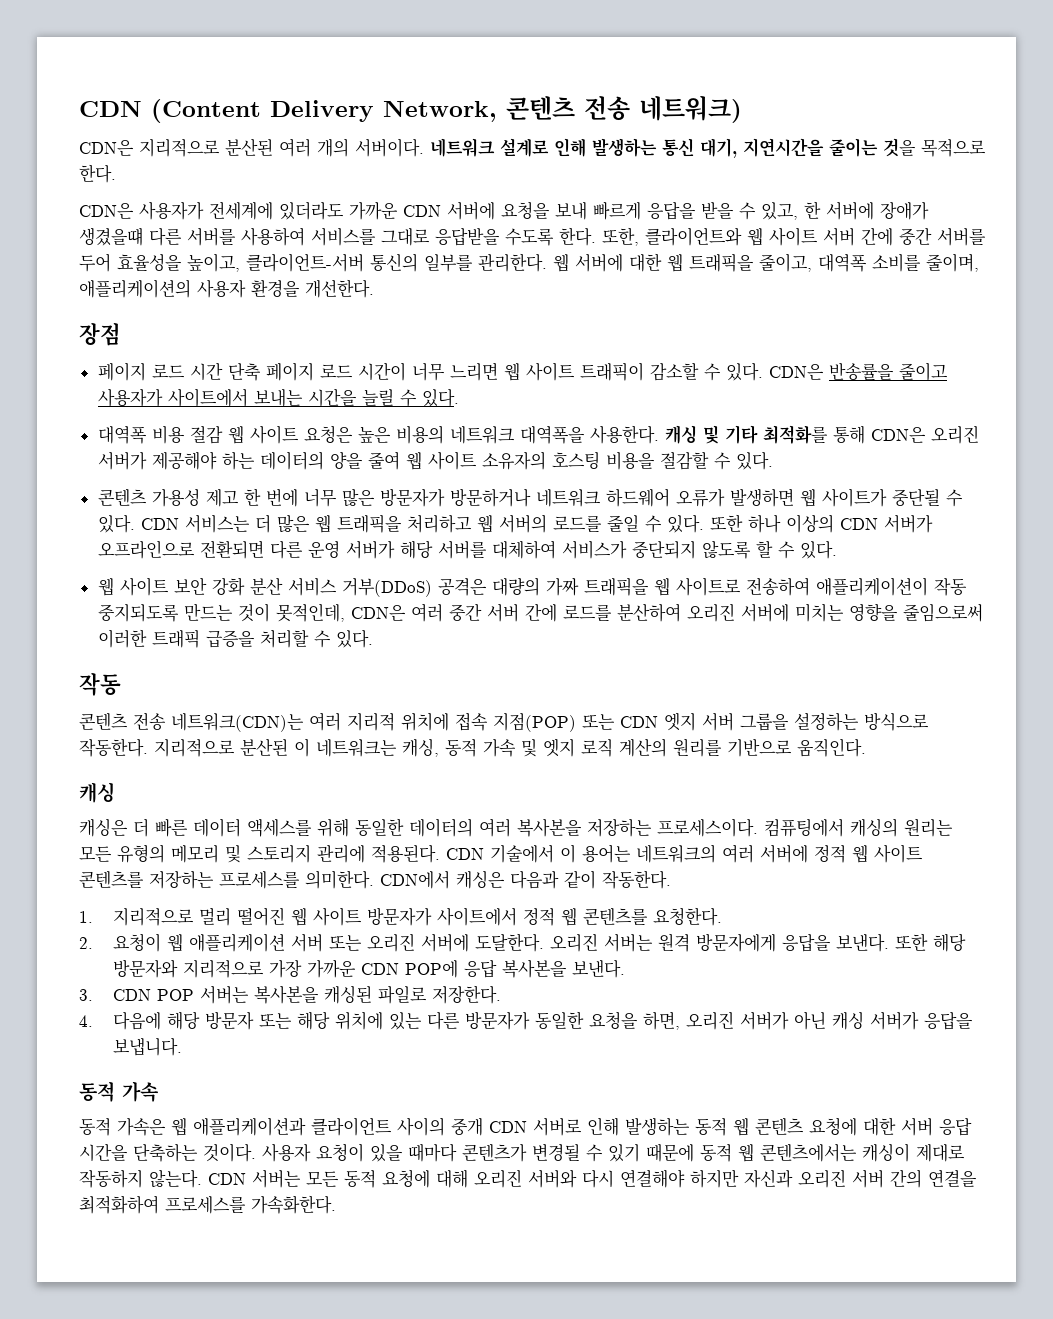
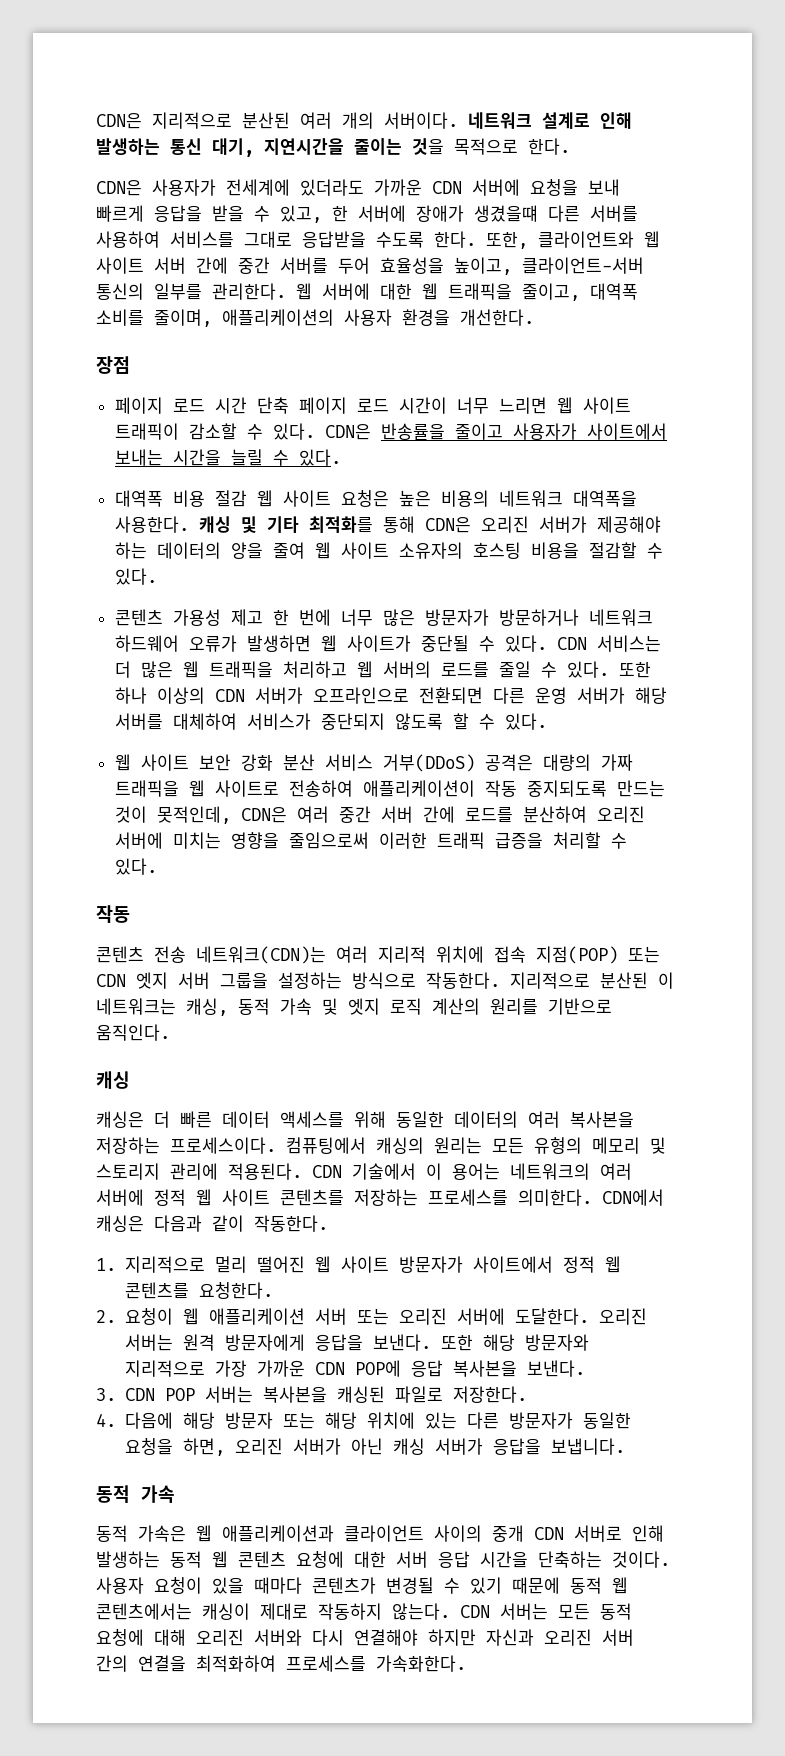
[79,96,742,123] CDN (Content Delivery Network, 콘텐츠 전송 네트워크) // -> (96, 121) none

